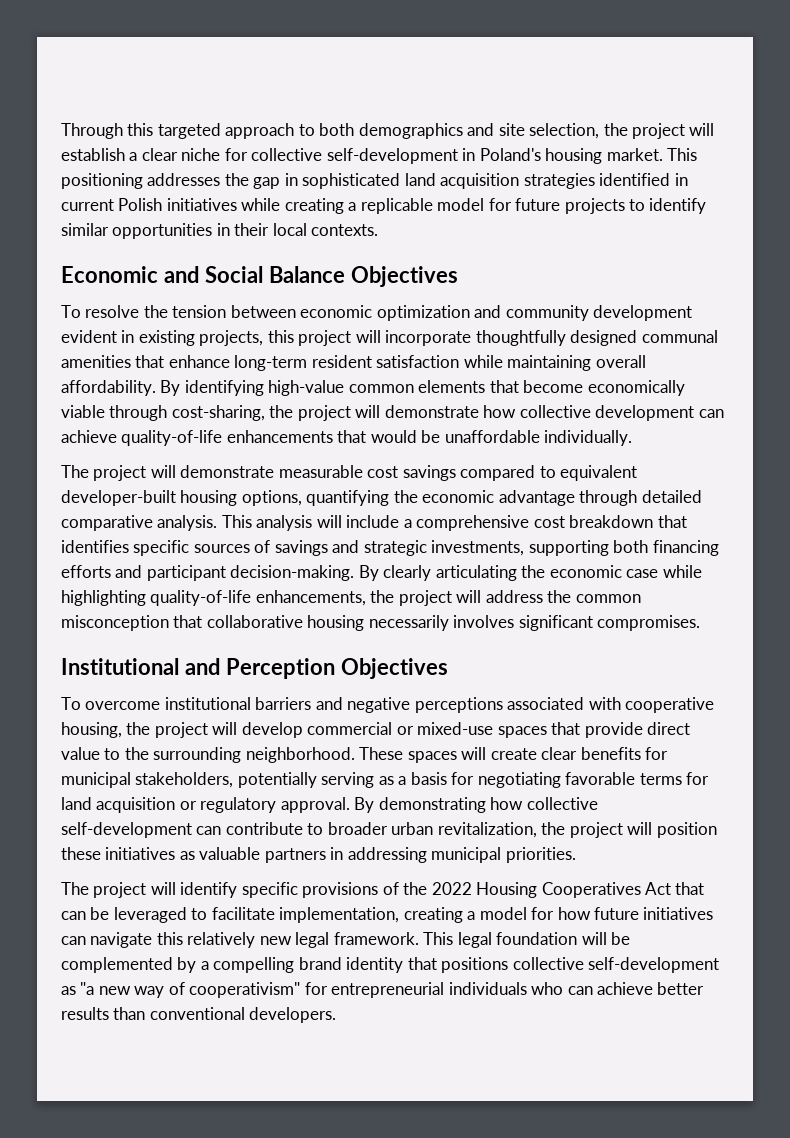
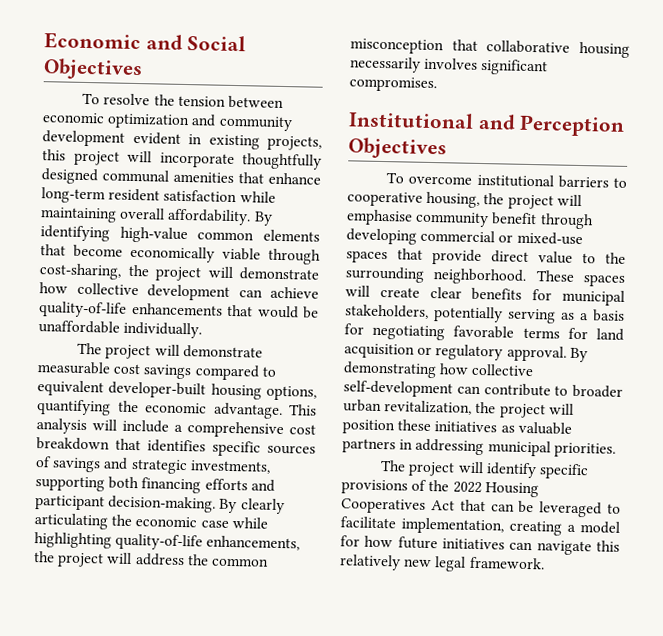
[61,123,715,139] [61,148,698,164] [61,173,688,189] [61,198,707,214] [61,223,379,239] Through this targeted approach to both demographics and site selection, the project will establish a clear niche for collective self-development in Poland's housing market. This positioning addresses the gap in sophisticated land acquisition strategies identified in current Polish initiatives while creating a replicable model for future projects to identify similar opportunities in their local contexts. // -> (44, 41) none
[268,266,345,283] Balance -> (247, 43) none
[498,490,702,506] [61,515,218,531] advantage through detailed comparative analysis. -> [212,402,283,420] advantage.
[315,697,621,713] and negative perceptions associated with -> [613,177,627,188] to
[241,722,303,738] develop -> [346,209,594,230] [346,228,417,245] emphasise community benefit through developing
[423,932,631,948] [61,957,720,973] [61,982,705,998] [61,1007,337,1023] This legal foundation will be complemented by a compelling brand identity that positions collective self-development as "a new way of cooperativism" for entrepreneurial individuals who can achieve better results than conventional developers. -> (545, 563) none

